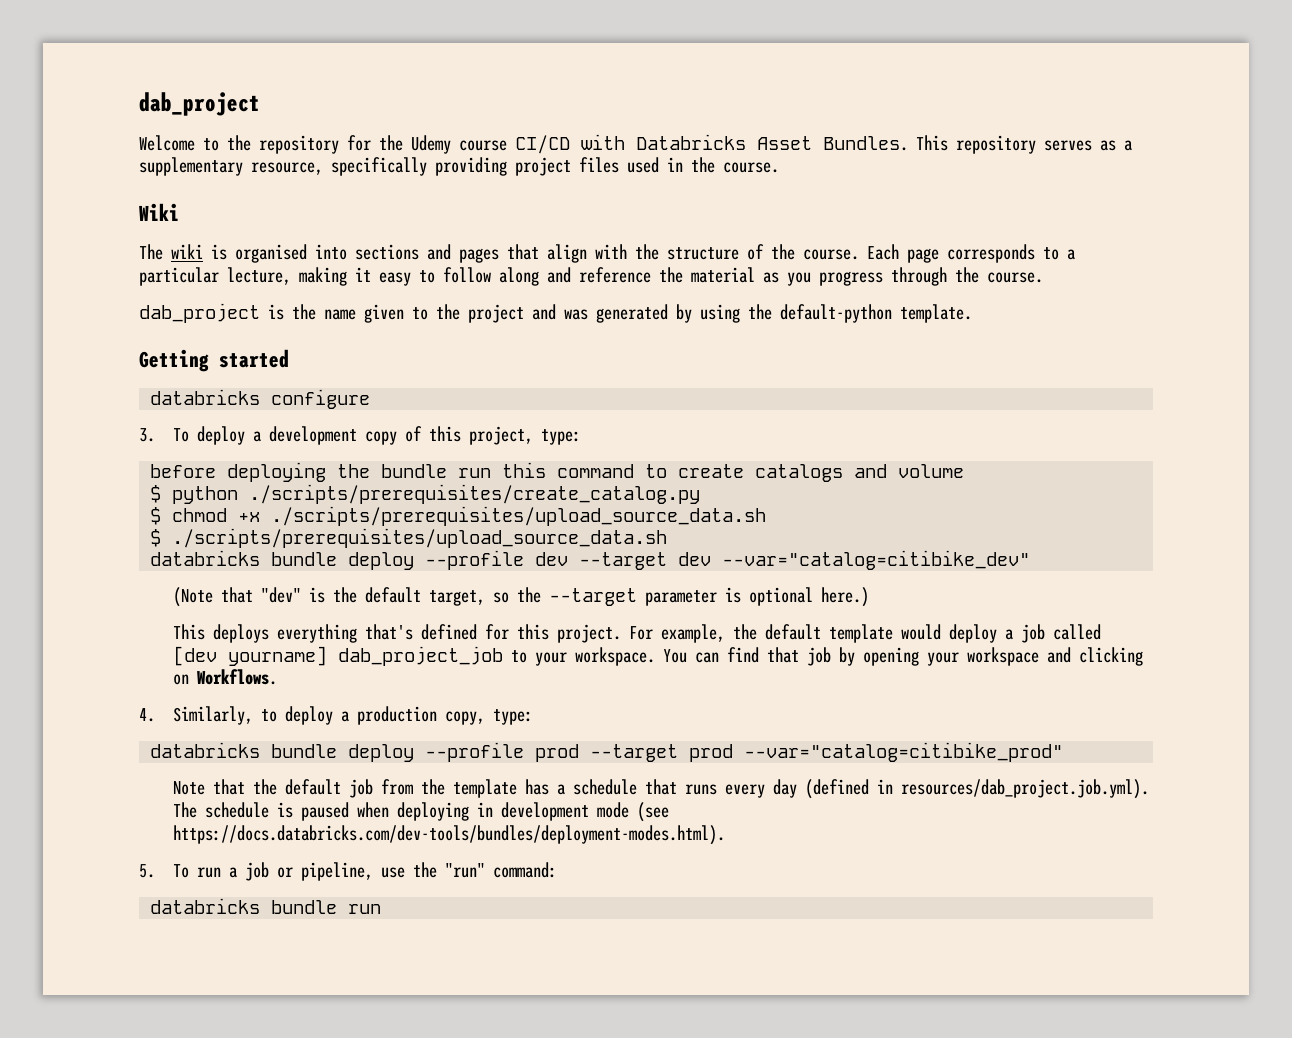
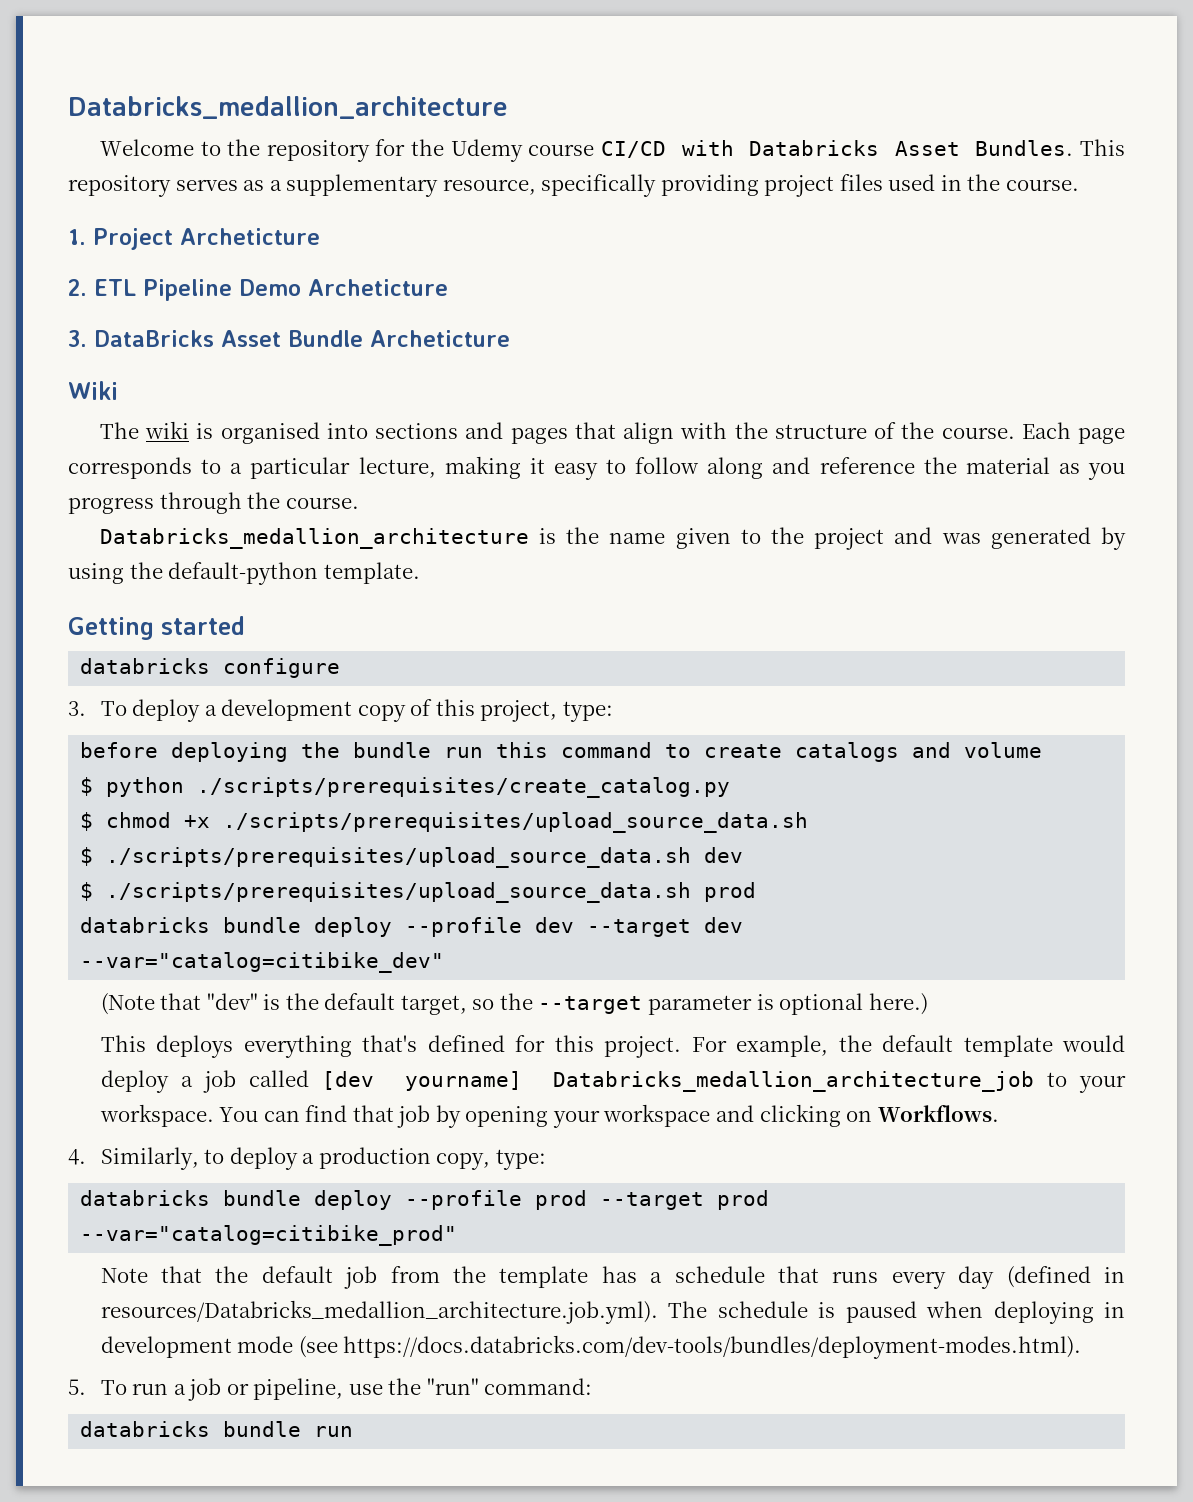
[139,92,260,116] dab_project -> [68,96,508,119] Databricks_medallion_architecture
(779, 167) none -> [68,228,320,250] [68,279,448,301] [68,330,510,347] // 1. Project Archeticture // 2. ETL Pipeline Demo Archeticture // 3. DataBricks Asset Bundle Archeticture
[139,303,260,323] dab_project -> [99,528,529,549] Databricks_medallion_architecture
(668, 538) none -> [704,847,744,863] [80,882,757,903] dev // $ ./scripts/prerequisites/upload_source_data.sh prod
[338,646,504,666] dab_project_job -> [552,1071,1034,1092] Databricks_medallion_architecture_job
[901,779,1150,799] resources/dab_project.job.yml). -> [100,1300,658,1324] resources/Databricks_medallion_architecture.job.yml).

